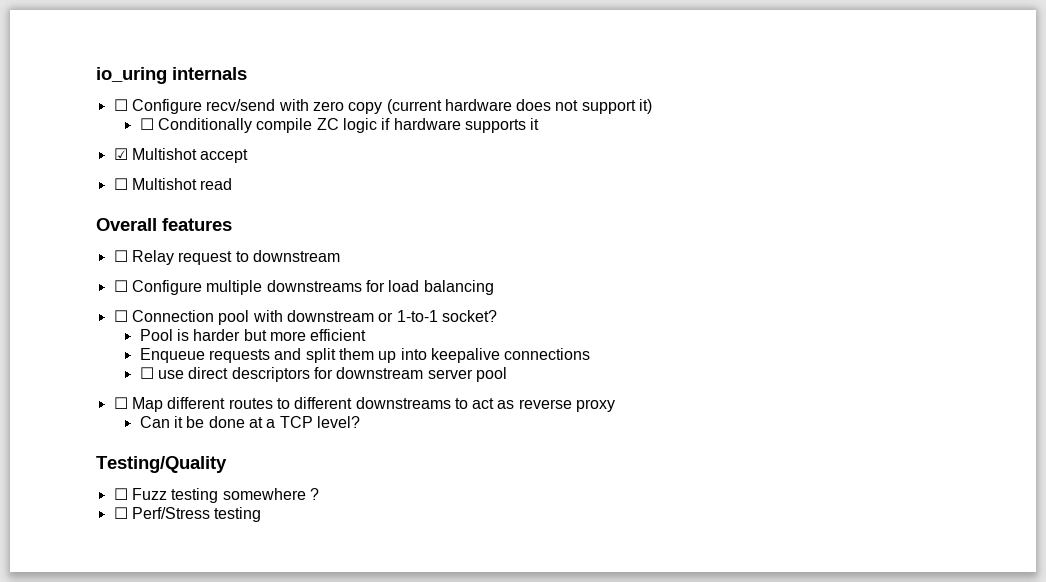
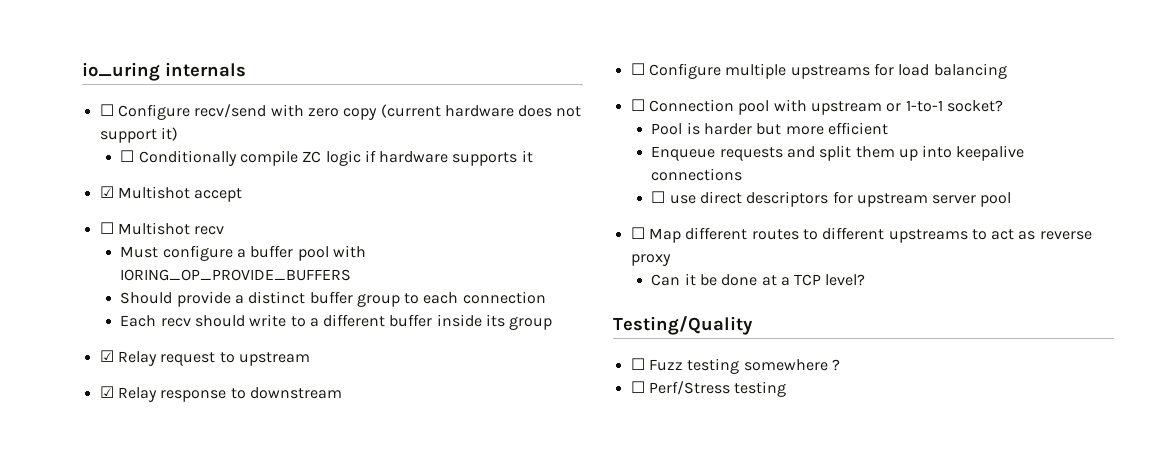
[200,178,233,190] [96,218,232,231] [113,250,233,265] read // Overall features // ☐ Relay request -> [194,226,225,235] [120,245,366,261] [120,269,352,281] [120,291,546,307] [120,314,553,330] [99,350,310,366] [99,386,227,402] recv // Must configure a buffer pool with IORING_OP_PROVIDE_BUFFERS // Should provide a distinct buffer group to each connection // Each recv should write to a different buffer inside its group // ☑ Relay request to upstream // ☑ Relay response
[266,280,362,292] downstreams -> [790,65,870,79] upstreams
[286,310,374,322] downstream -> [810,101,882,115] upstream
[336,367,424,379] downstream -> [856,193,928,207] upstream
[355,397,451,409] downstreams -> [888,229,968,243] upstreams

